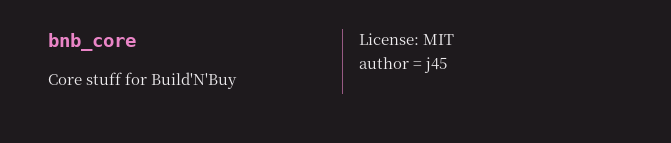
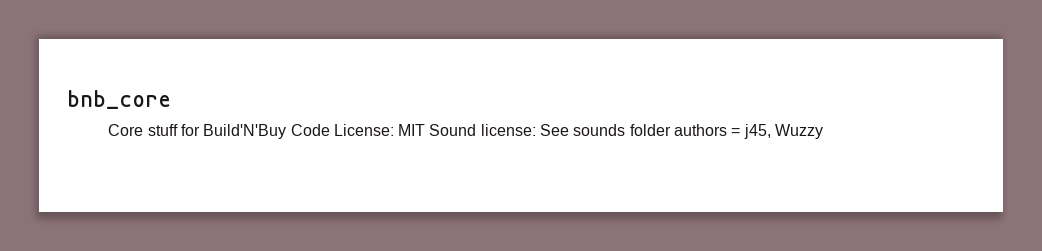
(238, 80) // -> [290,124,330,136] Code
[359,57,448,73] // author = j45 -> [429,124,824,139] Sound license: See sounds folder authors = j45, Wuzzy

